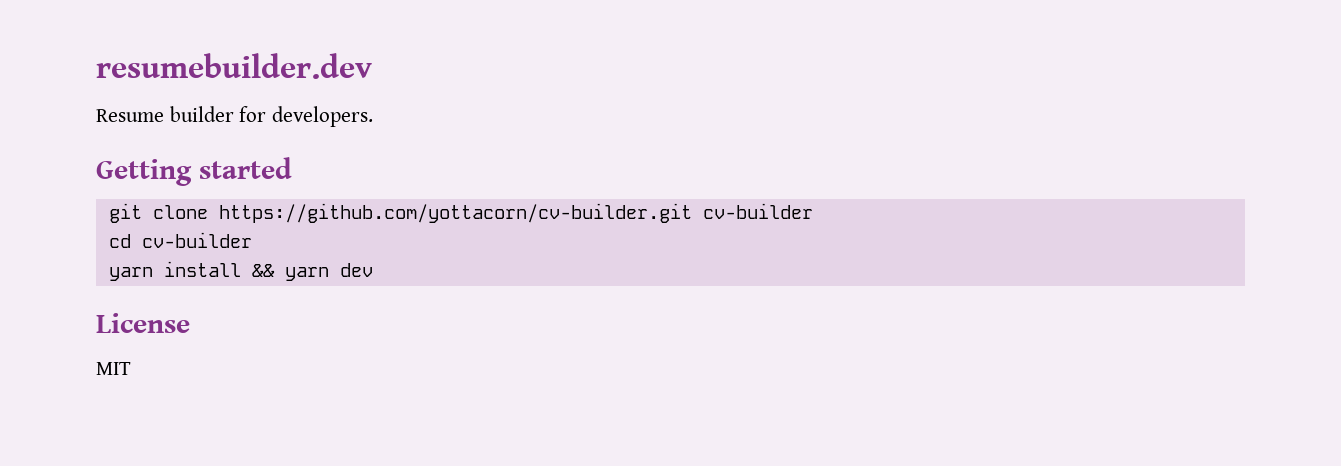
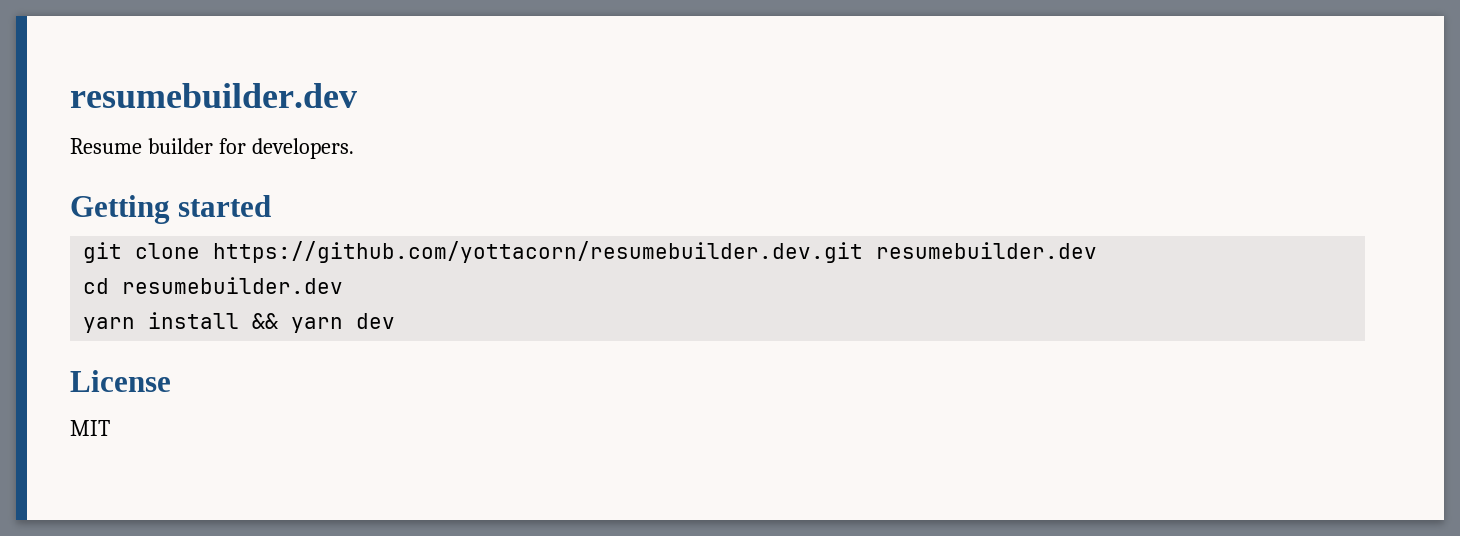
[218,203,813,223] https://github.com/yottacorn/cv-builder.git cv-builder -> [213,241,1098,263] https://github.com/yottacorn/resumebuilder.dev.git resumebuilder.dev
[141,232,252,248] cv-builder -> [122,277,344,294] resumebuilder.dev

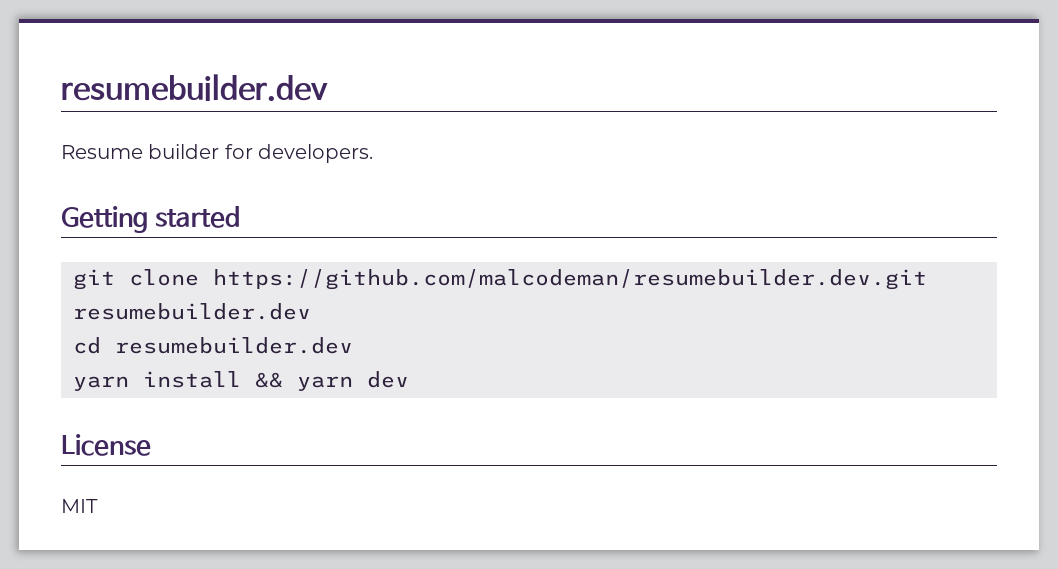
[213,241,864,263] https://github.com/yottacorn/resumebuilder.dev.git -> [213,269,927,290] https://github.com/malcodeman/resumebuilder.dev.git

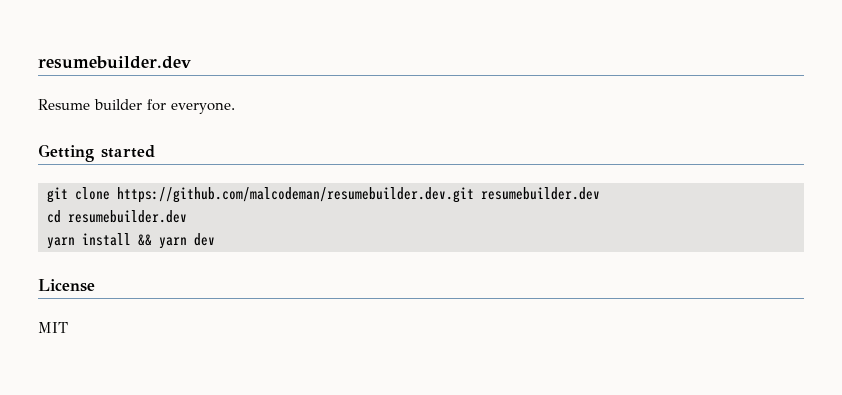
[258,144,374,163] developers. -> [171,102,235,114] everyone.

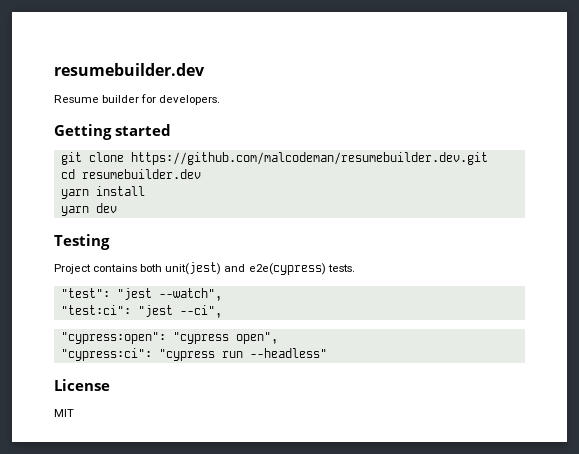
[171,102,235,114] everyone. -> [159,95,221,105] developers.
[481,187,600,200] resumebuilder.dev -> (488, 158) none
[138,234,152,246] && -> (145, 191) //
(215, 239) none -> [54,234,110,250] [54,262,355,275] [60,288,222,301] [60,305,222,318] [60,332,278,344] [60,348,327,361] // Testing // Project contains both unit(jest) and e2e(cypress) tests. // "test": "jest --watch", // "test:ci": "jest --ci", // "cypress:open": "cypress open", // "cypress:ci": "cypress run --headless"

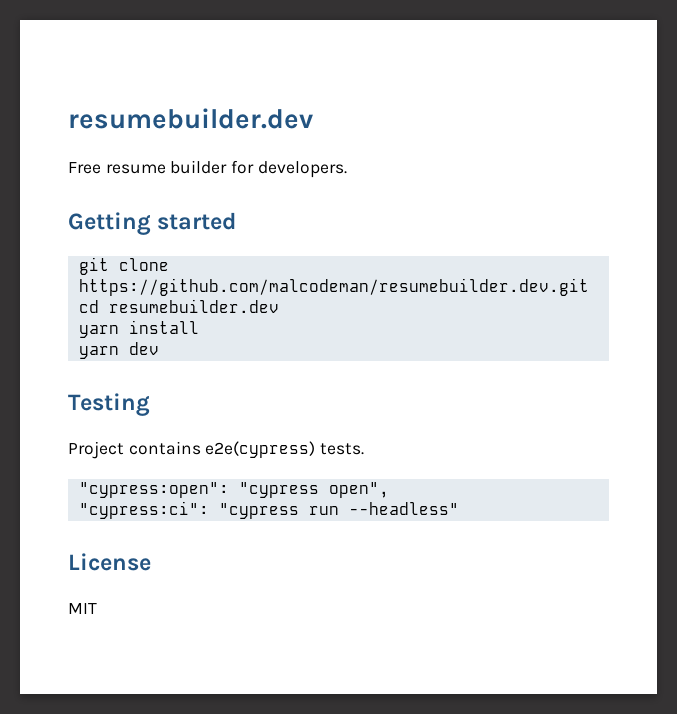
[54,63,205,76] [54,95,99,103] resumebuilder.dev // Resume -> [68,108,313,129] [68,162,166,174] resumebuilder.dev // Free resume
[140,262,246,275] both unit(jest) and -> (201, 448) none
[60,288,222,301] [60,305,222,318] // "test": "jest --watch", // "test:ci": "jest --ci", -> (365, 449) none

